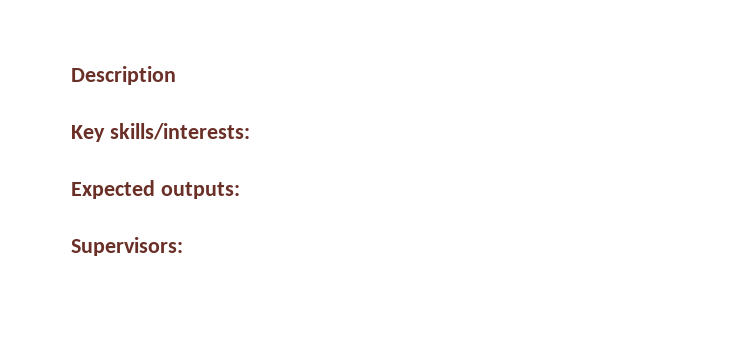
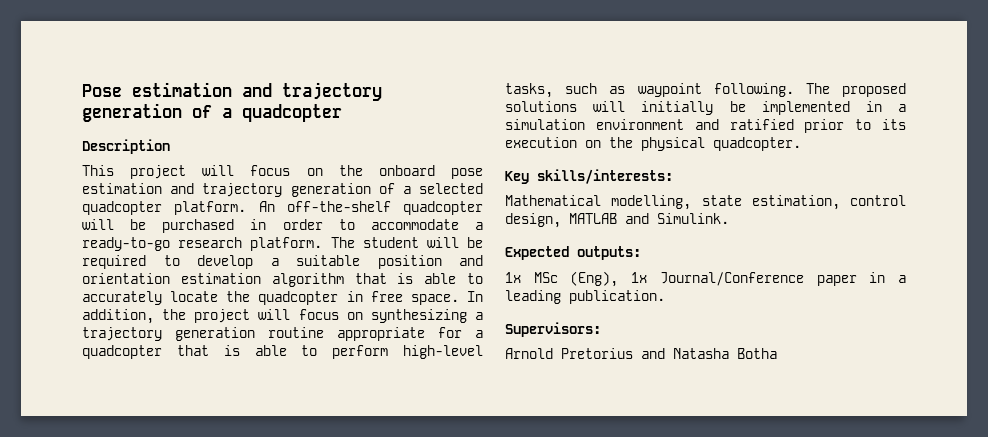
[71,66,176,85] [71,123,250,142] [71,180,240,199] [71,237,183,256] Description // Key skills/interests: // Expected outputs: // Supervisors: -> [82,82,382,101] [82,103,342,122] [82,139,170,154] [82,165,484,179] [82,183,484,197] [82,201,483,215] [82,219,484,233] [82,237,484,251] [82,255,483,269] [82,273,483,287] [82,291,484,305] [82,309,484,324] [82,327,483,341] [82,345,483,359] [505,83,906,98] [505,101,906,115] [505,119,906,133] [505,137,801,151] [505,169,673,184] [505,195,906,210] [505,213,729,228] [505,246,641,260] [505,271,906,287] [505,290,665,304] [505,322,601,337] [505,348,777,359] Pose estimation and trajectory generation of a quadcopter // Description // This project will focus on the onboard pose estimation and trajectory generation of a selected quadcopter platform. An off-the-shelf quadcopter will be purchased in order to accommodate a ready-to-go research platform. The student will be required to develop a suitable position and orientation estimation algorithm that is able to accurately locate the quadcopter in free space. In addition, the project will focus on synthesizing a trajectory generation routine appropriate for a quadcopter that is able to perform high-level tasks, such as waypoint following. The proposed solutions will initially be implemented in a simulation environment and ratified prior to its execution on the physical quadcopter. // Key skills/interests: // Mathematical modelling, state estimation, control design, MATLAB and Simulink. // Expected outputs: // 1x MSc (Eng), 1x Journal/Conference paper in a leading publication. // Supervisors: // Arnold Pretorius and Natasha Botha

